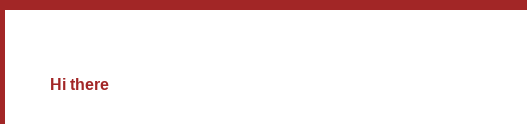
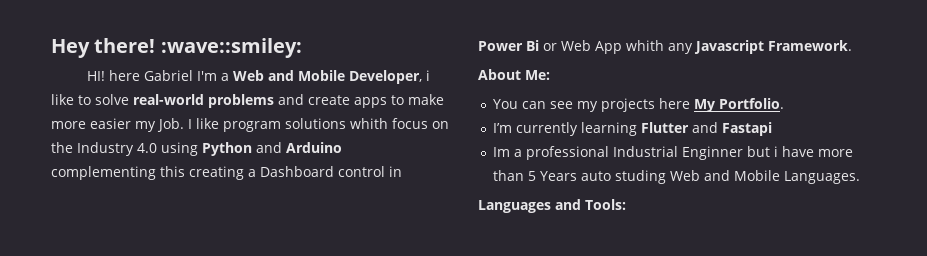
[50,78,110,90] Hi there -> [51,38,302,58] [86,70,430,84] [51,94,444,108] [51,118,449,132] [51,142,342,156] [51,166,402,180] [478,40,852,54] [478,69,550,80] [493,98,785,112] [493,122,773,136] [493,146,854,160] [493,170,861,184] [478,199,626,213] Hey there! :wave::smiley: // HI! here Gabriel I'm a Web and Mobile Developer, i like to solve real-world problems and create apps to make more easier my Job. I like program solutions whith focus on the Industry 4.0 using Python and Arduino complementing this creating a Dashboard control in Power Bi or Web App whith any Javascript Framework. // About Me: // You can see my projects here My Portfolio. // I’m currently learning Flutter and Fastapi // Im a professional Industrial Enginner but i have more than 5 Years auto studing Web and Mobile Languages. // Languages and Tools:

